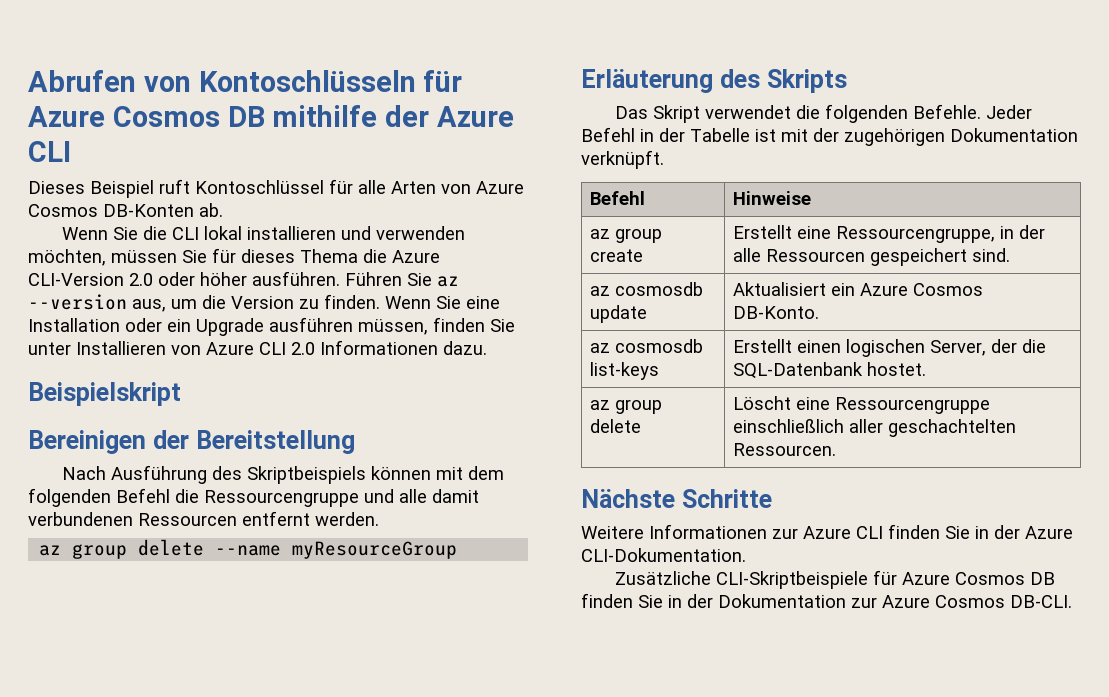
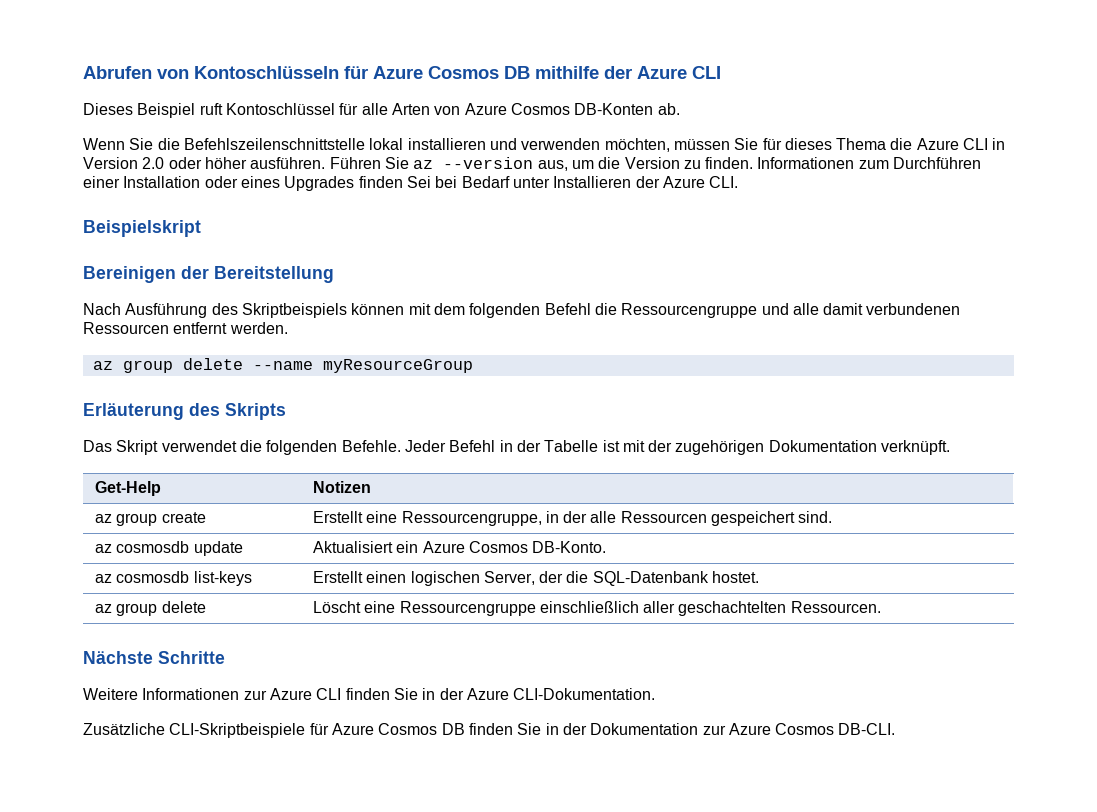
[172,227,200,240] CLI -> [183,138,365,150] Befehlszeilenschnittstelle
[28,273,124,286] CLI-Version -> [963,138,1006,150] [83,157,138,169] CLI in Version
[385,296,500,309] [28,317,515,336] [28,340,487,355] Wenn Sie eine Installation oder ein Upgrade ausführen müssen, finden Sie unter Installieren von Azure CLI 2.0 Informationen dazu. -> [757,157,982,169] [83,176,739,191] Informationen zum Durchführen einer Installation oder eines Upgrades finden Sei bei Bedarf unter Installieren der Azure CLI.
[590,191,646,205] [733,191,812,205] Befehl | Hinweise -> [94,481,161,496] [312,481,371,493] Get-Help | Notizen

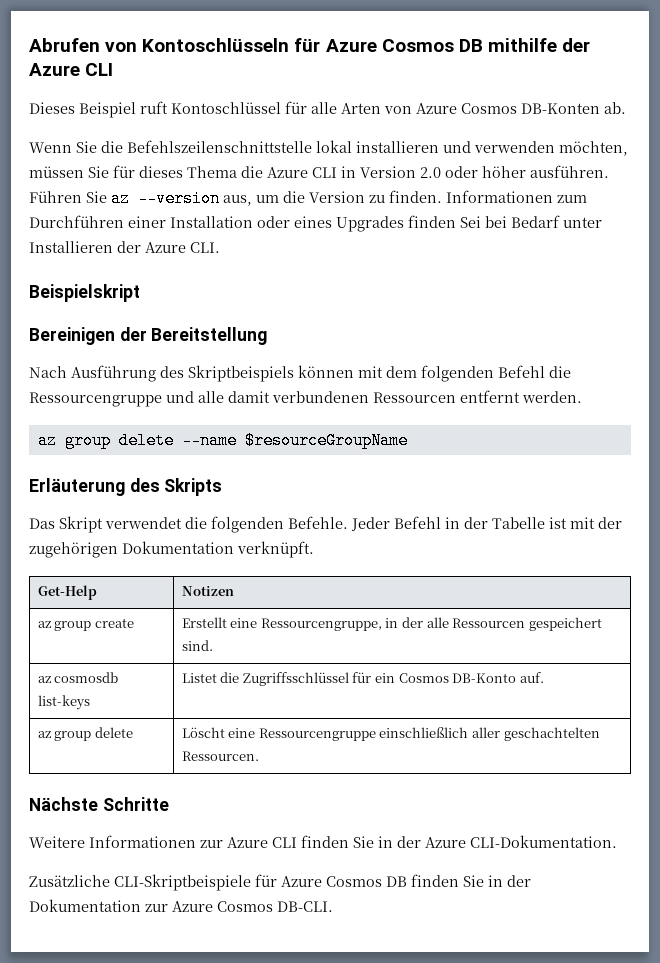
[322,359,473,373] myResourceGroup -> [244,432,408,449] $resourceGroupName
[193,541,243,556] [312,541,607,553] [94,571,252,586] [312,571,760,586] update | Aktualisiert ein Azure Cosmos DB-Konto. // az cosmosdb list-keys | Erstellt einen logischen Server, der die SQL-Datenbank hostet. -> [37,695,90,710] [181,672,544,686] list-keys | Listet die Zugriffsschlüssel für ein Cosmos DB-Konto auf.

